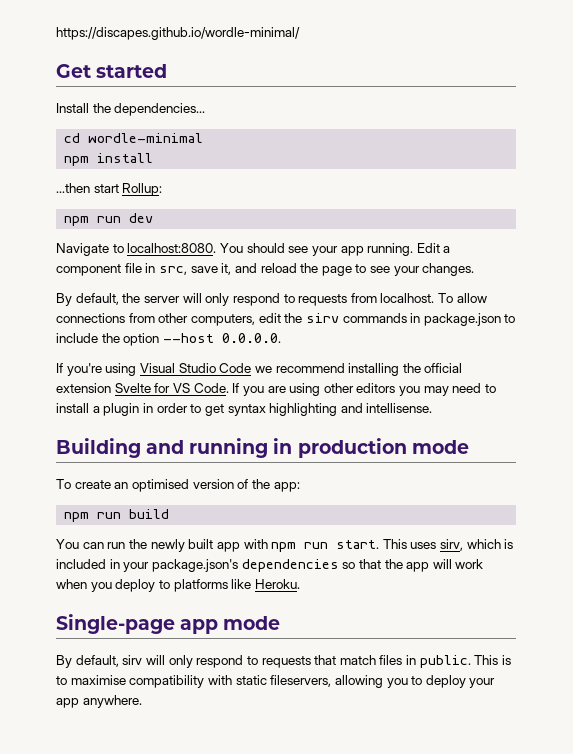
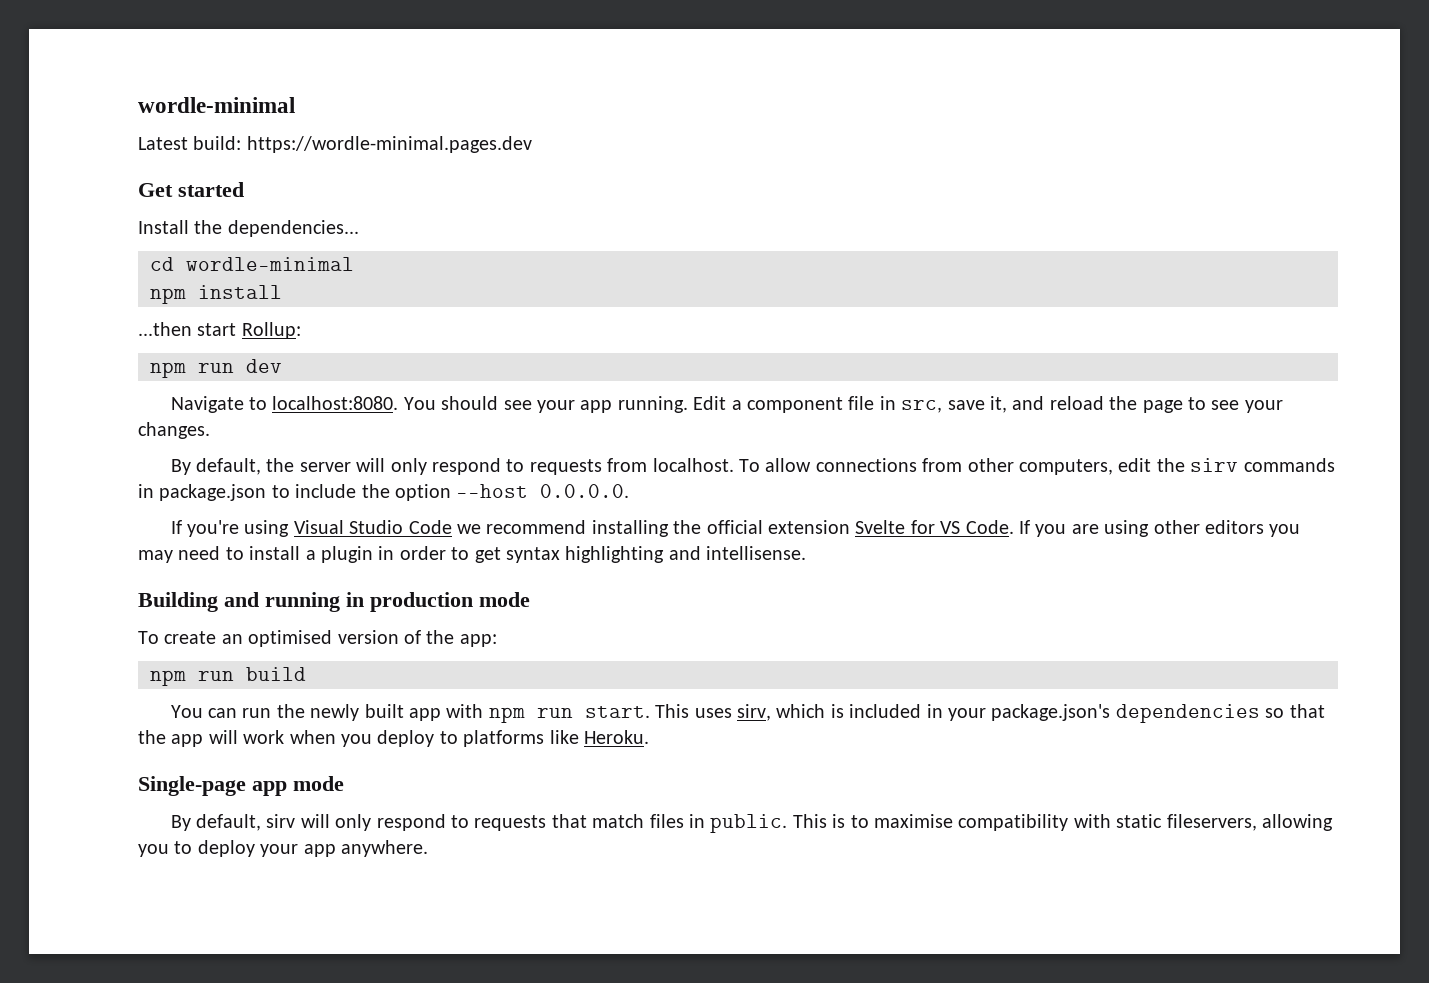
[56,27,300,40] https://discapes.github.io/wordle-minimal/ -> [138,97,295,113] [138,136,532,153] wordle-minimal // Latest build: https://wordle-minimal.pages.dev

